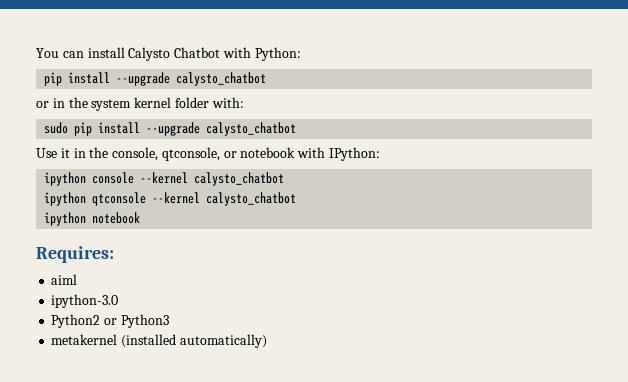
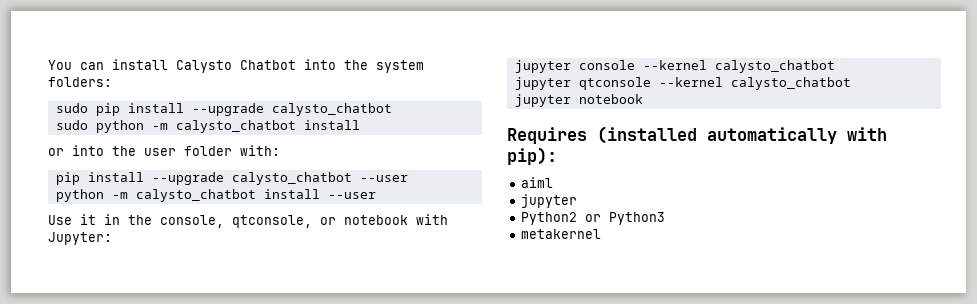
[222,47,301,61] [44,72,267,86] [36,97,244,111] with Python: // pip install --upgrade calysto_chatbot // or in the system kernel folder with: -> [304,59,424,73] [48,77,112,87] into the system folders:
(297, 129) none -> [55,120,360,133] [48,145,280,156] [55,172,408,185] [55,189,376,202] // sudo python -m calysto_chatbot install // or into the user folder with: // pip install --upgrade calysto_chatbot --user // python -m calysto_chatbot install --user
[329,147,381,161] [44,172,87,186] IPython: // ipython -> [48,232,112,245] [514,60,571,73] Jupyter: // jupyter
[44,192,87,206] ipython -> [514,77,571,90] jupyter
[44,212,87,226] ipython -> [514,94,571,107] jupyter
[36,246,114,263] Requires: -> [507,126,887,144] [507,147,557,165] Requires (installed automatically with pip):
[51,294,119,308] ipython-3.0 -> [521,194,578,208] jupyter
[121,334,267,348] (installed automatically) -> (602, 234) none

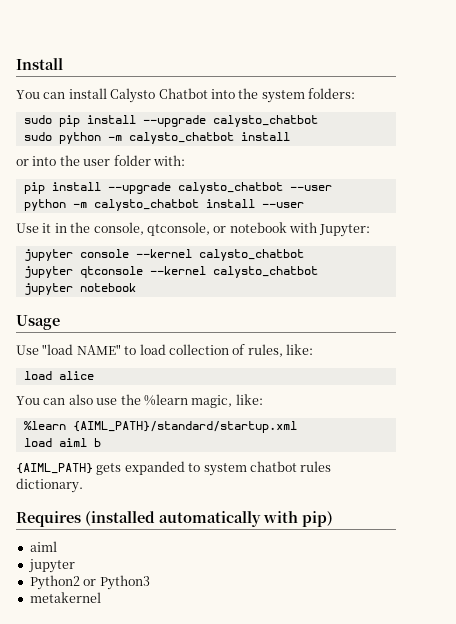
(48, 65) none -> [16,58,63,70] Install //
(643, 99) none -> [16,315,60,330] [16,344,313,357] [23,371,94,380] [16,394,263,408] [23,421,297,433] [23,438,101,447] [16,461,332,476] [16,478,83,493] // Usage // Use "load NAME" to load collection of rules, like: // load alice // You can also use the %learn magic, like: // %learn {AIML_PATH}/standard/startup.xml // load aiml b // {AIML_PATH} gets expanded to system chatbot rules dictionary.
[507,147,557,165] pip): -> [302,511,333,527] pip)

